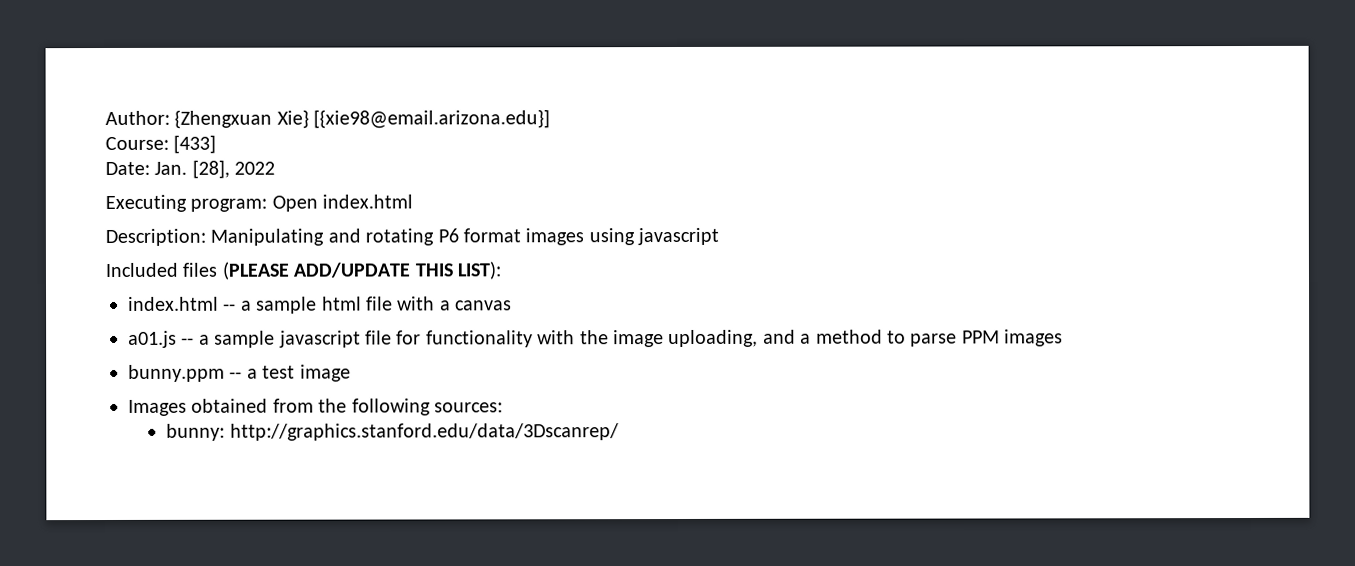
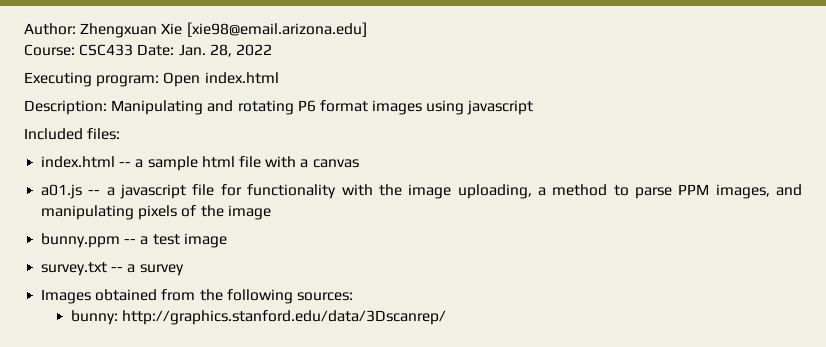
[174,109,551,129] {Zhengxuan Xie} [{xie98@email.arizona.edu}] -> [80,22,367,38] Zhengxuan Xie [xie98@email.arizona.edu]
[173,134,217,154] [433] // -> [79,44,134,56] CSC433
[191,159,230,179] [28], -> [209,44,232,57] 28,
[182,261,501,280] files (PLEASE ADD/UPDATE THIS LIST): -> [87,128,121,140] files:
[214,330,276,348] sample -> (115, 191) none
[762,329,796,344] and -> (532, 191) none
[1004,329,1064,347] images -> [715,184,803,199] [41,205,271,220] images, and manipulating pixels of the image
(351, 373) none -> [41,262,184,276] // survey.txt -- a survey

